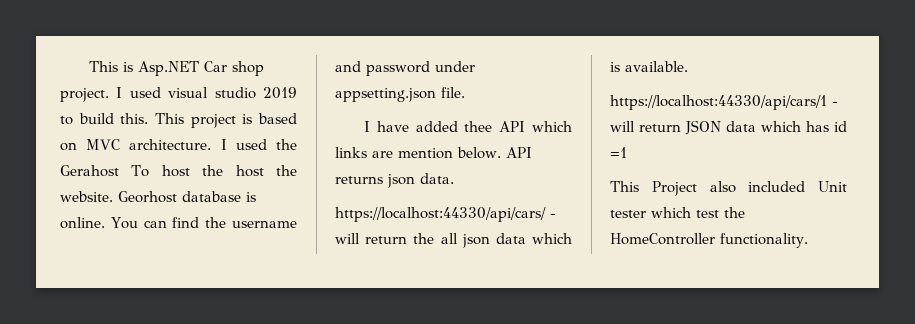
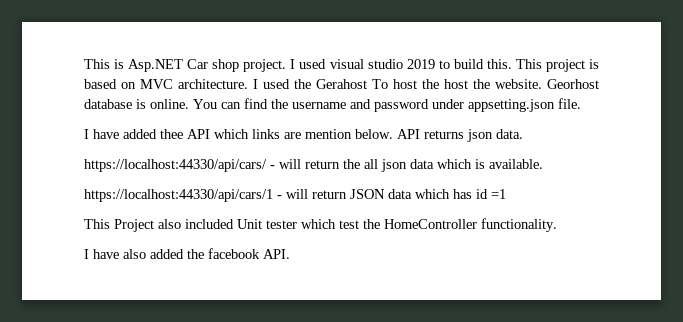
(808, 240) none -> [84,248,290,259] // I have also added the facebook API.

